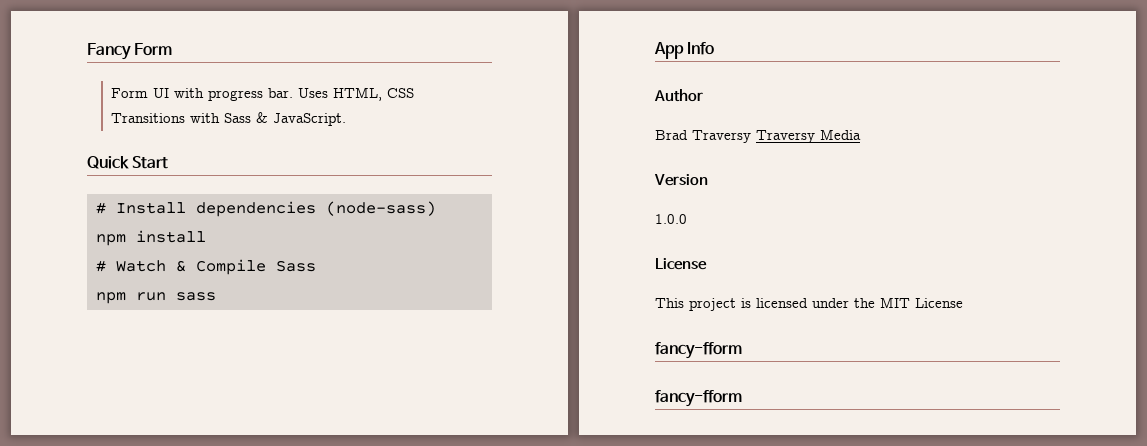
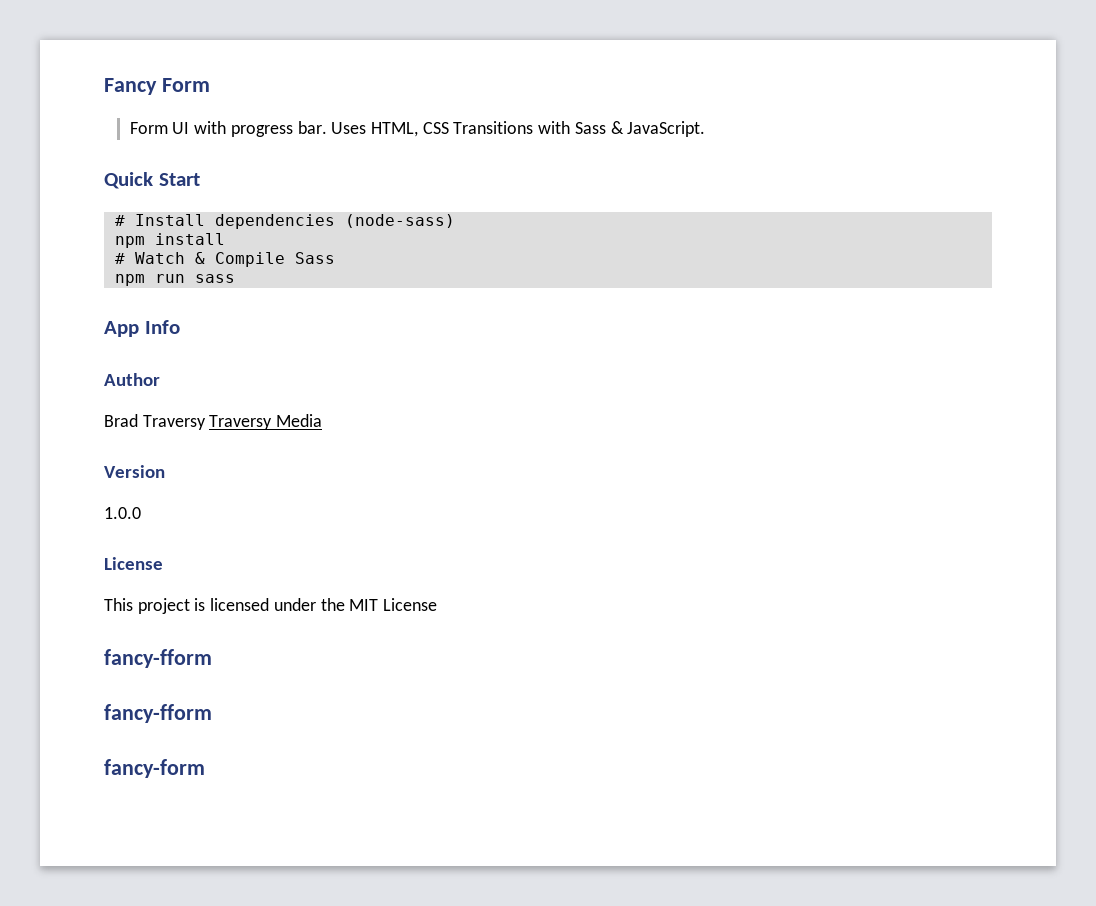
(742, 398) none -> [104,759,205,778] // fancy-form

